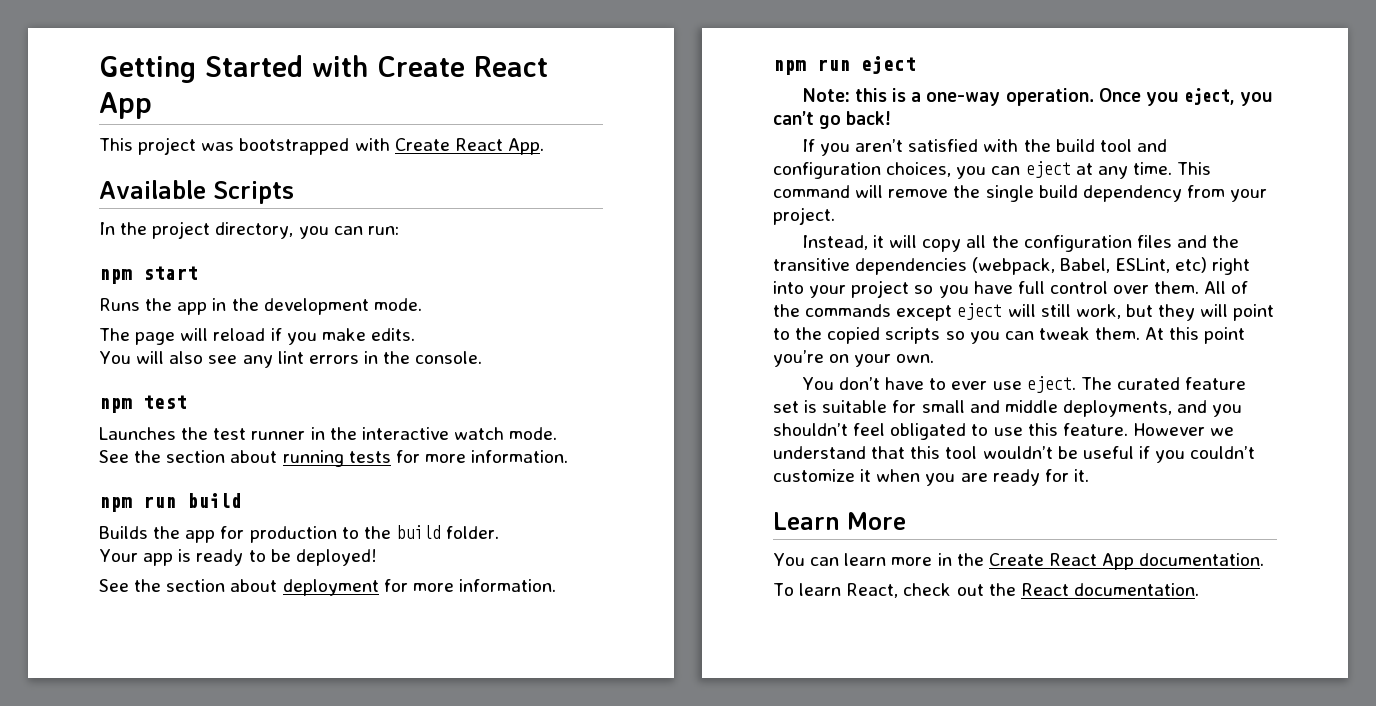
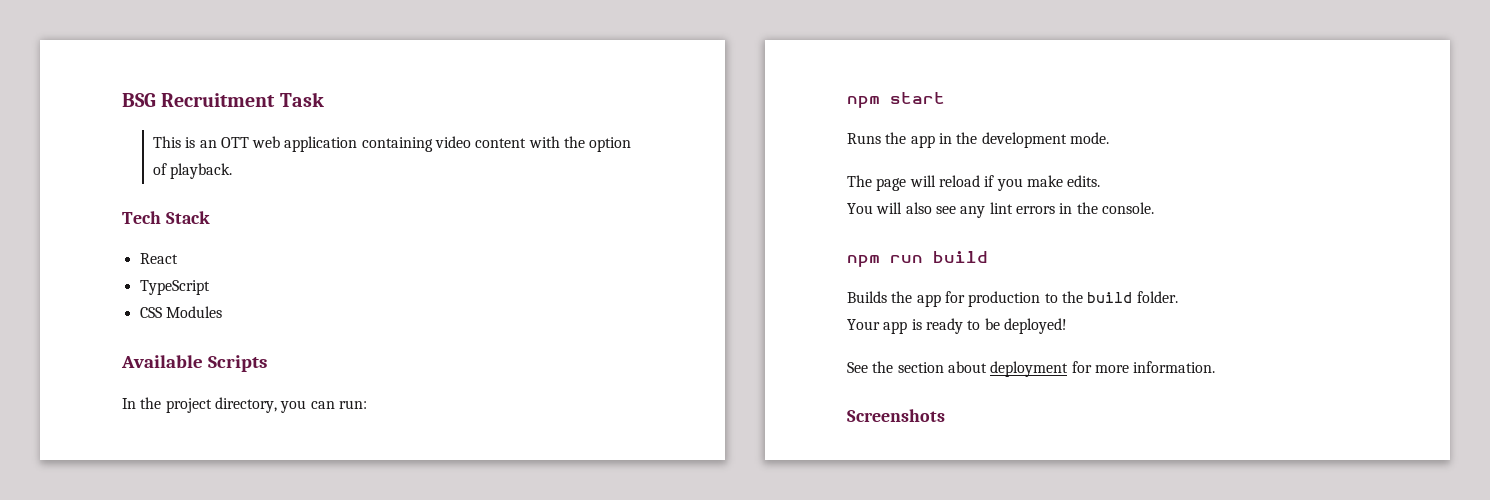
[99,55,548,83] [99,92,152,119] [99,137,544,155] Getting Started with Create React App // This project was bootstrapped with Create React App. -> [122,92,324,107] [152,136,632,152] [152,163,233,179] [122,211,210,224] [139,253,178,264] [139,280,210,295] [139,306,222,318] BSG Recruitment Task // This is an OTT web application containing video content with the option of playback. // Tech Stack // React // TypeScript // CSS Modules
[99,395,187,413] [99,427,558,440] [99,450,569,467] // npm test // Launches the test runner in the interactive watch mode. // See the section about running tests for more information. -> (1154, 208) none
[773,56,916,75] [801,88,1274,106] [773,111,892,129] [801,139,1167,156] [773,161,1212,179] [773,185,1268,202] [773,207,835,225] [801,235,1240,252] [773,257,1250,275] [773,280,1249,298] [773,303,1275,321] [773,327,1246,344] [773,350,935,367] [801,376,1247,393] [773,400,1243,417] [773,423,1235,440] [773,446,1256,463] [773,469,1089,486] [773,512,906,530] [773,553,1265,570] [773,583,1199,598] npm run eject // Note: this is a one-way operation. Once you eject, you can’t go back! // If you aren’t satisfied with the build tool and configuration choices, you can eject at any time. This command will remove the single build dependency from your project. // Instead, it will copy all the configuration files and the transitive dependencies (webpack, Babel, ESLint, etc) right into your project so you have full control over them. All of the commands except eject will still work, but they will point to the copied scripts so you can tweak them. At this point you’re on your own. // You don’t have to ever use eject. The curated feature set is suitable for small and middle deployments, and you shouldn’t feel obligated to use this feature. However we understand that this tool wouldn’t be useful if you couldn’t customize it when you are ready for it. // Learn More // You can learn more in the Create React App documentation. // To learn React, check out the React documentation. -> [847,409,945,422] Screenshots

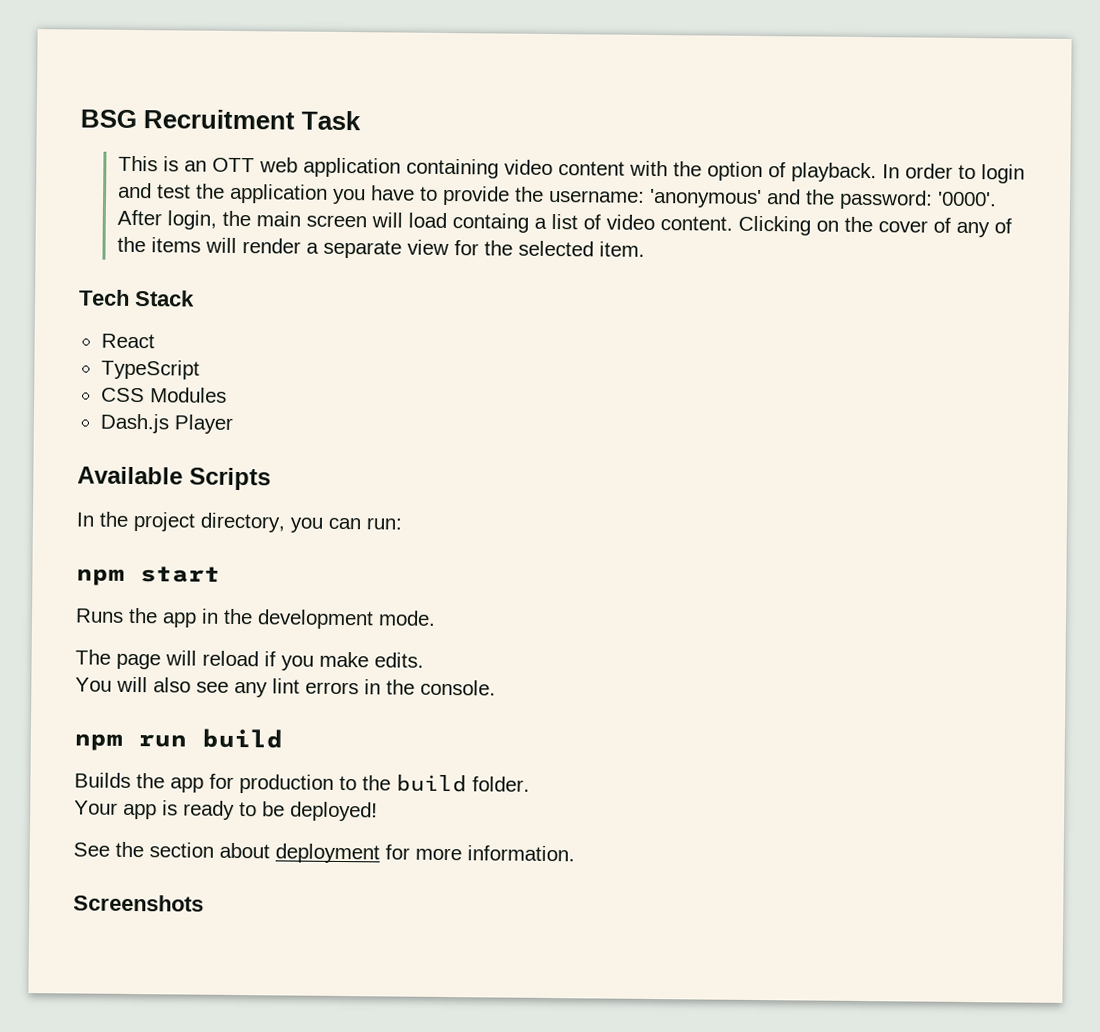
(233, 171) none -> [881,163,1025,184] [117,182,997,210] [116,209,1012,238] [116,236,645,259] In order to login and test the application you have to provide the username: 'anonymous' and the password: '0000'. After login, the main screen will load containg a list of video content. Clicking on the cover of any of the items will render a separate view for the selected item.
(222, 312) none -> [99,413,233,434] // Dash.js Player

